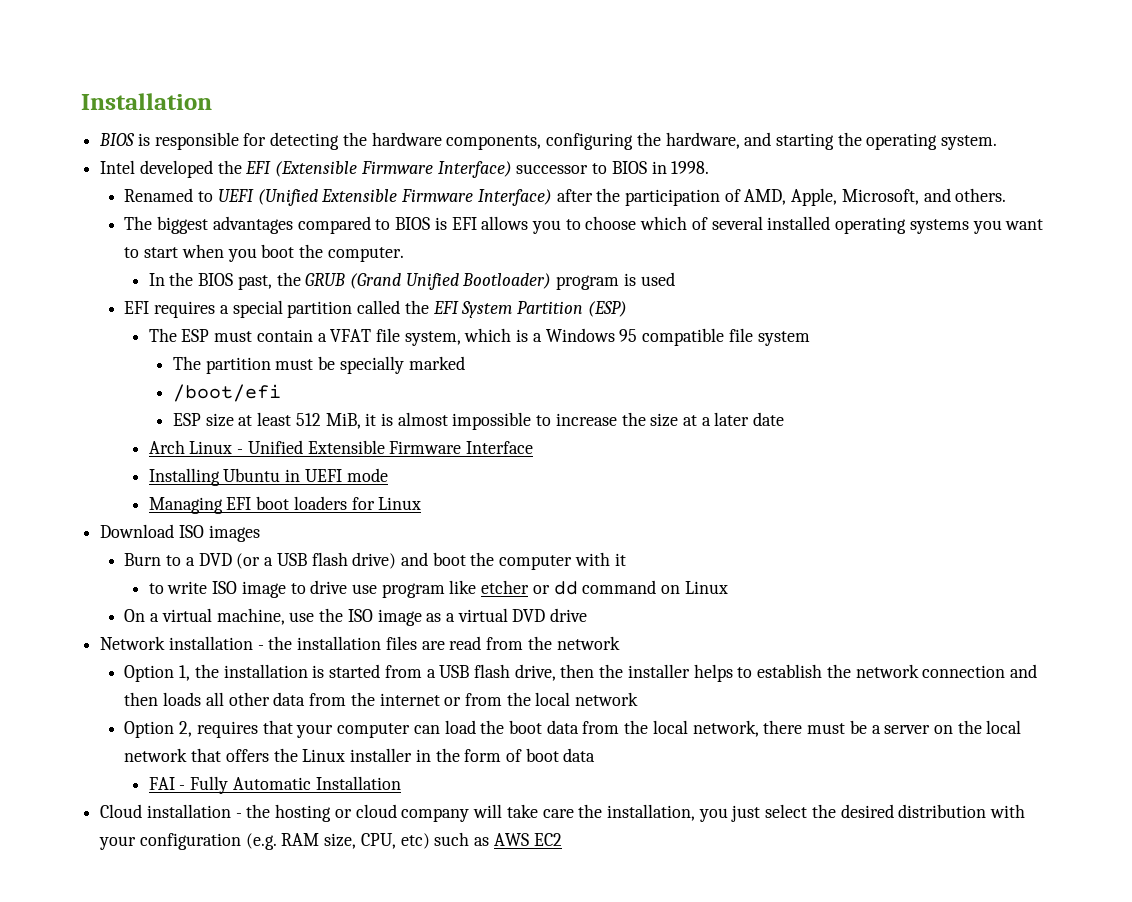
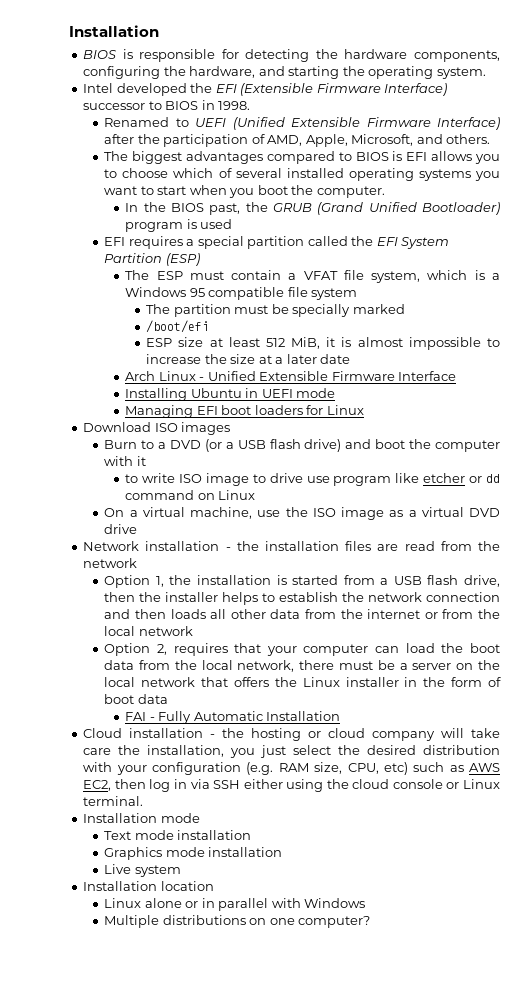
[533,833,562,846] EC2 -> [83,779,500,792] [83,796,144,806] [83,813,200,823] [104,830,252,840] [104,847,283,860] [104,864,181,877] [83,881,214,891] [104,898,366,911] [104,915,371,928] EC2, then log in via SSH either using the cloud console or Linux terminal. // Installation mode // Text mode installation // Graphics mode installation // Live system // Installation location // Linux alone or in parallel with Windows // Multiple distributions on one computer?

